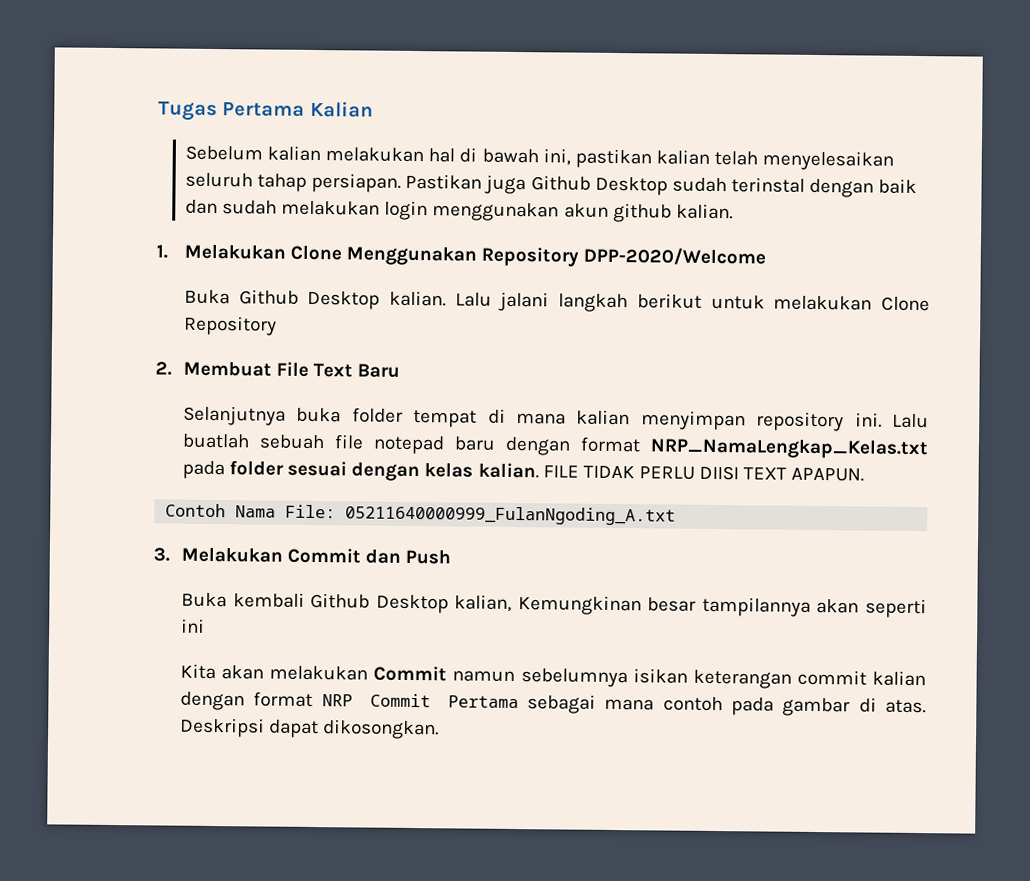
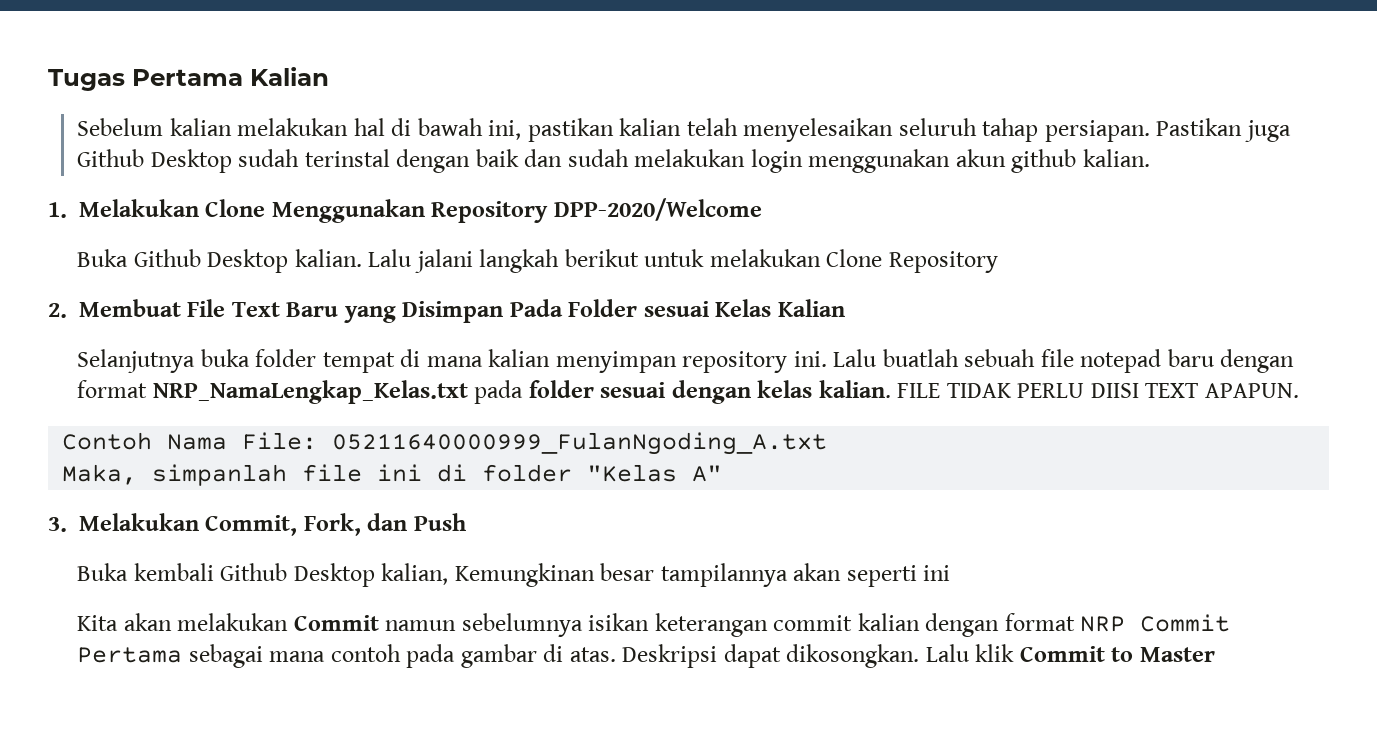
(401, 370) none -> [343,299,845,323] yang Disimpan Pada Folder sesuai Kelas Kalian
(677, 515) none -> [62,464,723,486] // Maka, simpanlah file ini di folder "Kelas A"
[287,547,362,564] Commit -> [205,513,361,536] Commit, Fork,
(440, 729) none -> [925,644,1215,662] Lalu klik Commit to Master

